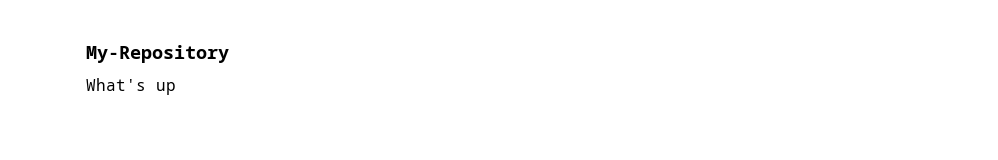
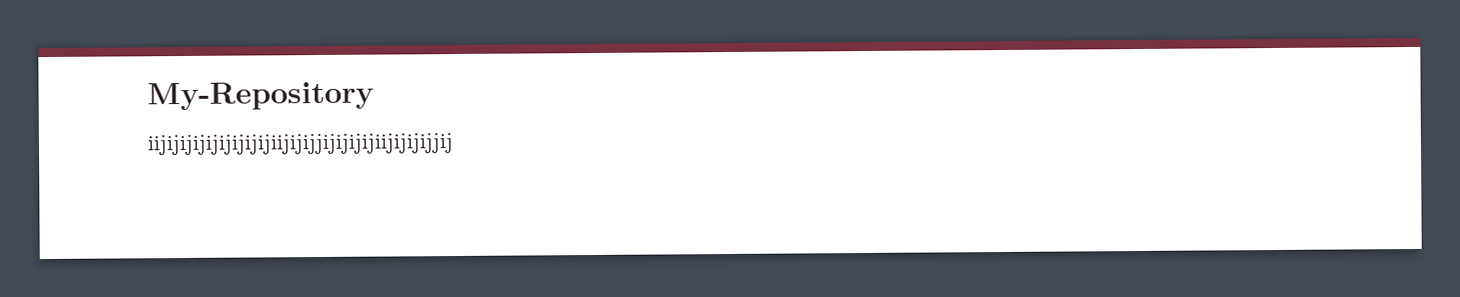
[86,78,176,95] What's up -> [147,133,454,156] iijijijijijijijijijiijijijjijijijijiijijijijjij

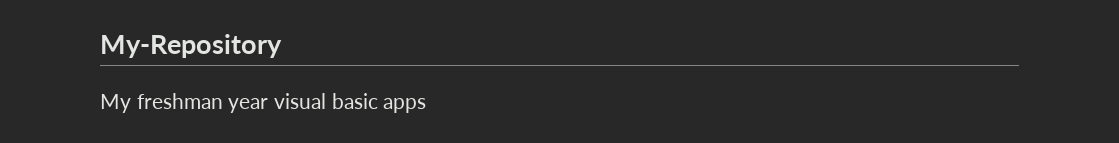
[147,133,454,156] iijijijijijijijijijiijijijjijijijijiijijijijjij -> [100,93,427,113] My freshman year visual basic apps

